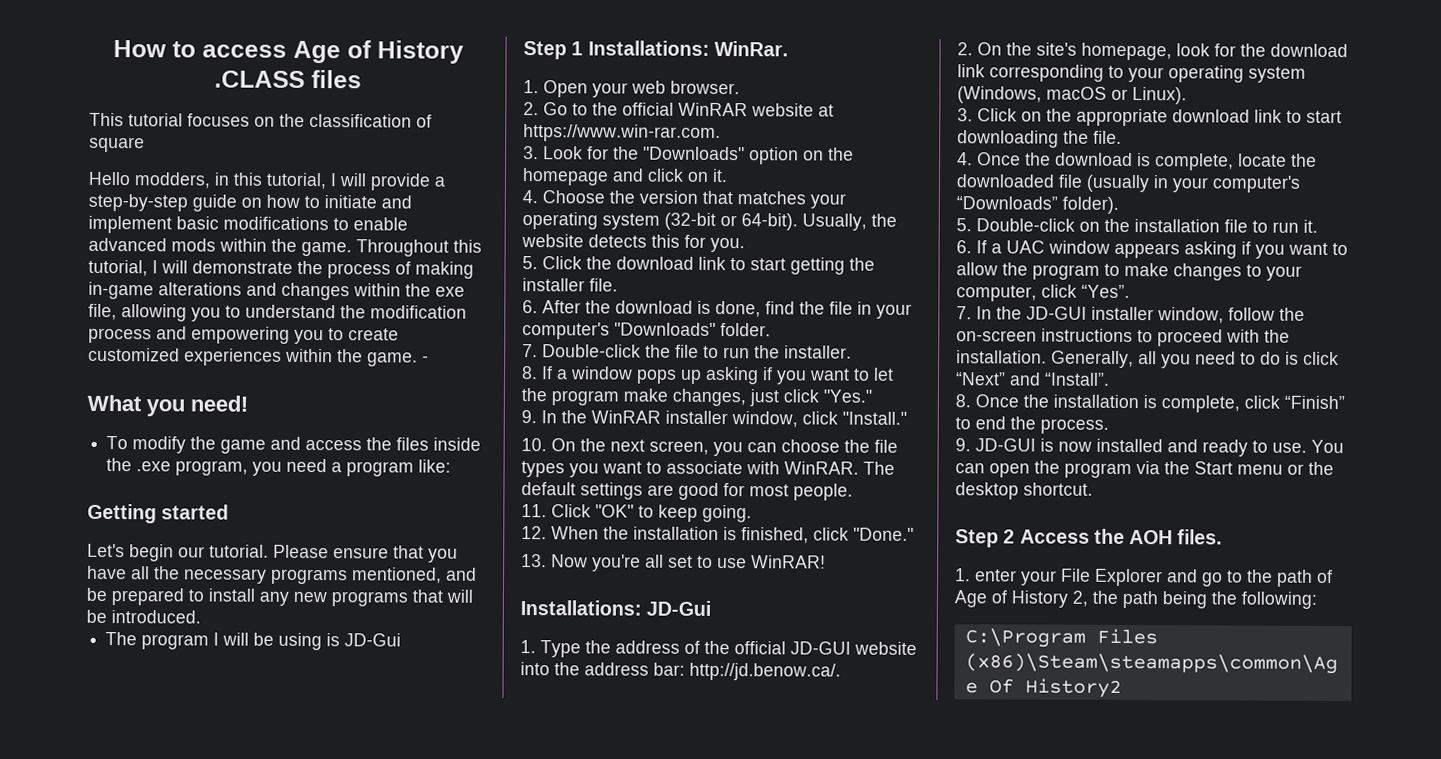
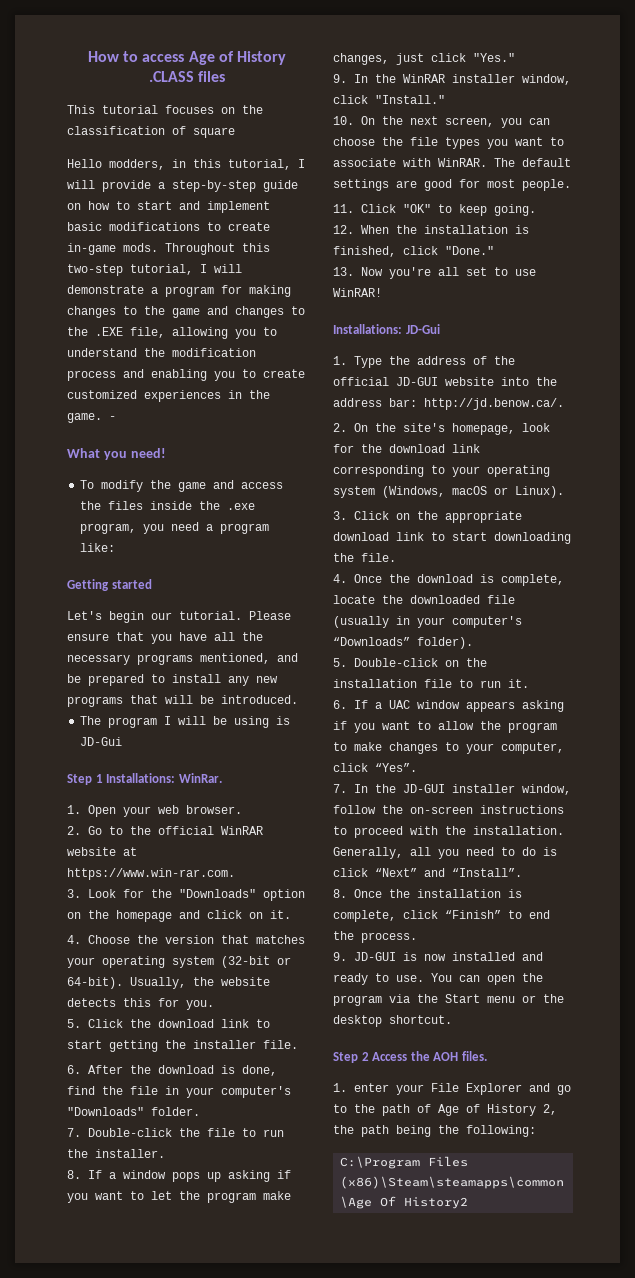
[324,195,377,209] initiate -> [137,201,172,210] start
[353,217,408,231] [88,237,352,257] enable advanced mods within the game. -> [228,222,270,231] [67,243,158,255] create in-game mods.
(482, 246) none -> [67,264,123,276] two-step
[297,260,474,279] [88,281,465,301] the process of making in-game alterations and changes within the exe -> [151,285,291,297] [67,306,305,318] [67,327,123,336] a program for making changes to the game and changes to the .EXE
[191,326,290,344] empowering -> [151,369,207,381] enabling
[285,348,333,363] within -> [228,390,242,399] in

